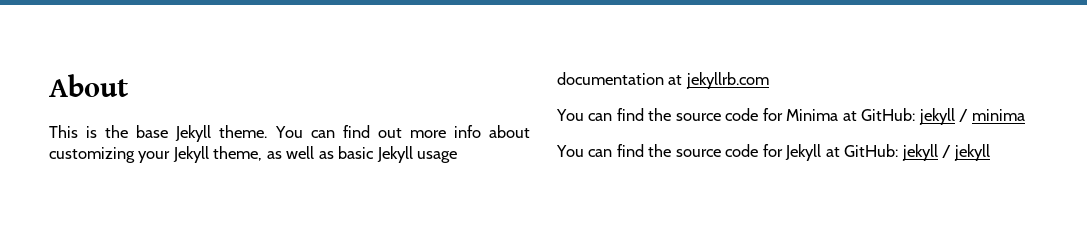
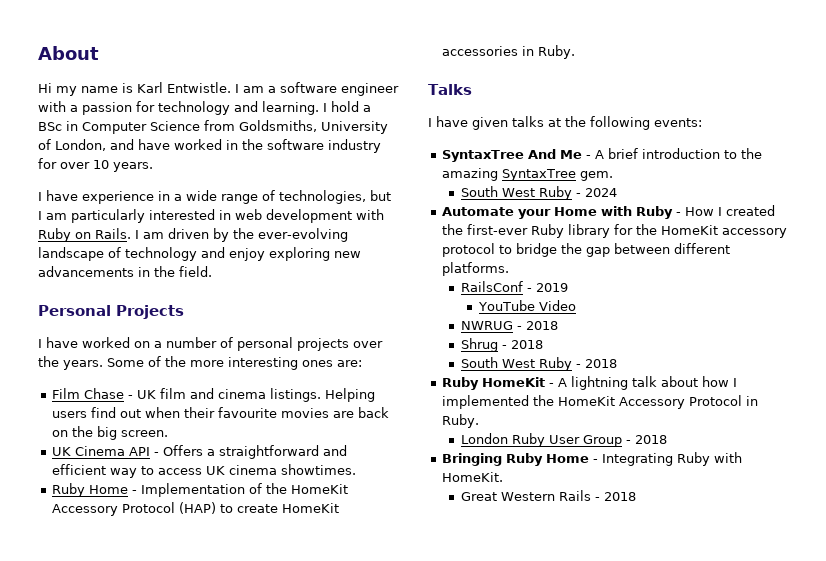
[49,125,531,142] [49,146,458,163] [557,72,769,89] [556,108,1026,125] [556,144,991,161] This is the base Jekyll theme. You can find out more info about customizing your Jekyll theme, as well as basic Jekyll usage documentation at jekyllrb.com // You can find the source code for Minima at GitHub: jekyll / minima // You can find the source code for Jekyll at GitHub: jekyll / jekyll -> [38,82,399,96] [38,101,371,115] [38,120,388,134] [38,139,381,153] [38,158,153,172] [38,190,391,204] [38,209,384,223] [38,228,348,242] [38,247,361,261] [38,266,212,277] [38,305,184,319] [38,337,383,351] [38,356,362,370] [52,388,376,402] [52,407,390,418] [52,426,169,440] [52,445,348,459] [52,464,357,478] [52,483,349,497] [52,502,340,516] [442,45,576,59] [428,84,472,95] [428,116,702,130] [442,148,763,162] [442,168,614,181] [460,186,617,200] [442,205,776,219] [442,224,788,238] [442,243,731,257] [442,262,510,276] [460,281,568,292] [478,300,577,311] [460,321,558,330] [460,338,543,352] [460,357,617,371] [442,376,738,390] [442,395,759,409] [442,414,480,428] [460,433,667,447] [442,452,743,466] [442,472,504,482] [460,490,636,501] Hi my name is Karl Entwistle. I am a software engineer with a passion for technology and learning. I hold a BSc in Computer Science from Goldsmiths, University of London, and have worked in the software industry for over 10 years. // I have experience in a wide range of technologies, but I am particularly interested in web development with Ruby on Rails. I am driven by the ever-evolving landscape of technology and enjoy exploring new advancements in the field. // Personal Projects // I have worked on a number of personal projects over the years. Some of the more interesting ones are: // Film Chase - UK film and cinema listings. Helping users find out when their favourite movies are back on the big screen. // UK Cinema API - Offers a straightforward and efficient way to access UK cinema showtimes. // Ruby Home - Implementation of the HomeKit Accessory Protocol (HAP) to create HomeKit accessories in Ruby. // Talks // I have given talks at the following events: // SyntaxTree And Me - A brief introduction to the amazing SyntaxTree gem. // South West Ruby - 2024 // Automate your Home with Ruby - How I created the first-ever Ruby library for the HomeKit accessory protocol to bridge the gap between different platforms. // RailsConf - 2019 // YouTube Video // NWRUG - 2018 // Shrug - 2018 // South West Ruby - 2018 // Ruby HomeKit - A lightning talk about how I implemented the HomeKit Accessory Protocol in Ruby. // London Ruby User Group - 2018 // Bringing Ruby Home - Integrating Ruby with HomeKit. // Great Western Rails - 2018

